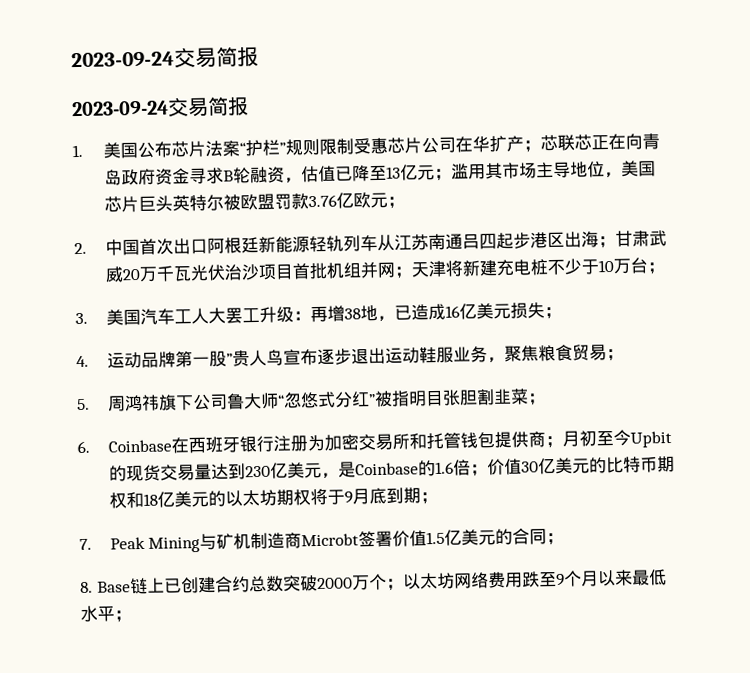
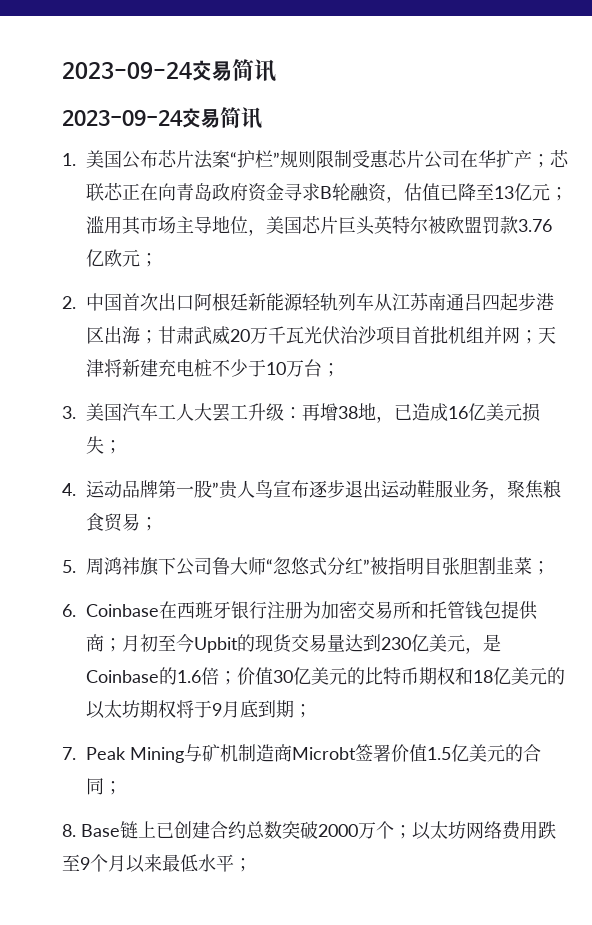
[71,46,259,69] [71,96,249,118] 2023-09-24交易简报 // 2023-09-24交易简报 -> [62,59,276,82] [62,107,262,129] 2023-09-24交易简讯 // 2023-09-24交易简讯

